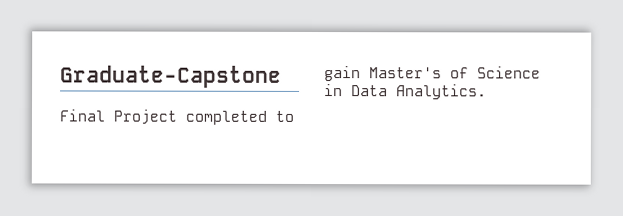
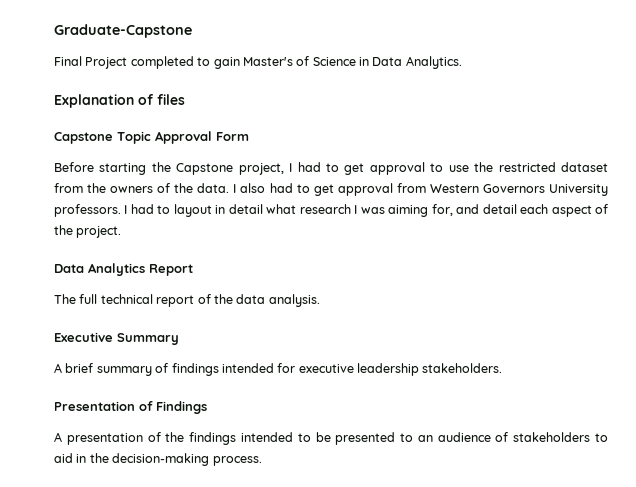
(487, 92) none -> [54,94,185,108] [54,131,249,144] [54,162,609,175] [54,183,608,196] [54,204,609,217] [54,225,122,238] [54,263,193,276] [54,294,320,307] [54,332,179,345] [54,363,503,376] [54,401,207,414] [54,432,608,445] [54,453,262,466] // Explanation of files // Capstone Topic Approval Form // Before starting the Capstone project, I had to get approval to use the restricted dataset from the owners of the data. I also had to get approval from Western Governors University professors. I had to layout in detail what research I was aiming for, and detail each aspect of the project. // Data Analytics Report // The full technical report of the data analysis. // Executive Summary // A brief summary of findings intended for executive leadership stakeholders. // Presentation of Findings // A presentation of the findings intended to be presented to an audience of stakeholders to aid in the decision-making process.

